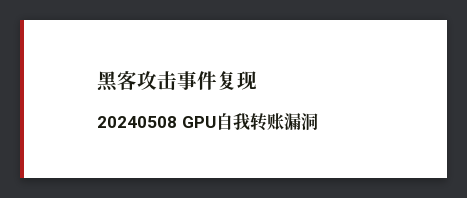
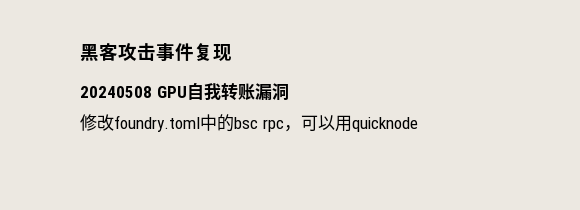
(318, 122) none -> [80,114,418,132] // 修改foundry.toml中的bsc rpc，可以用quicknode

